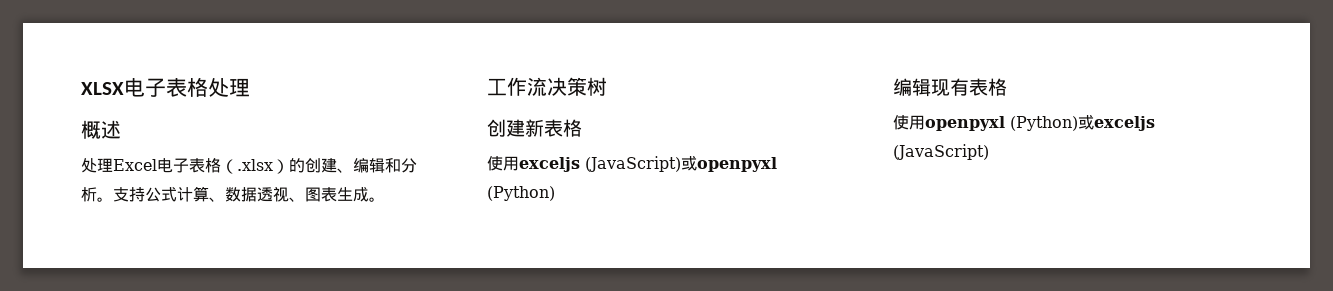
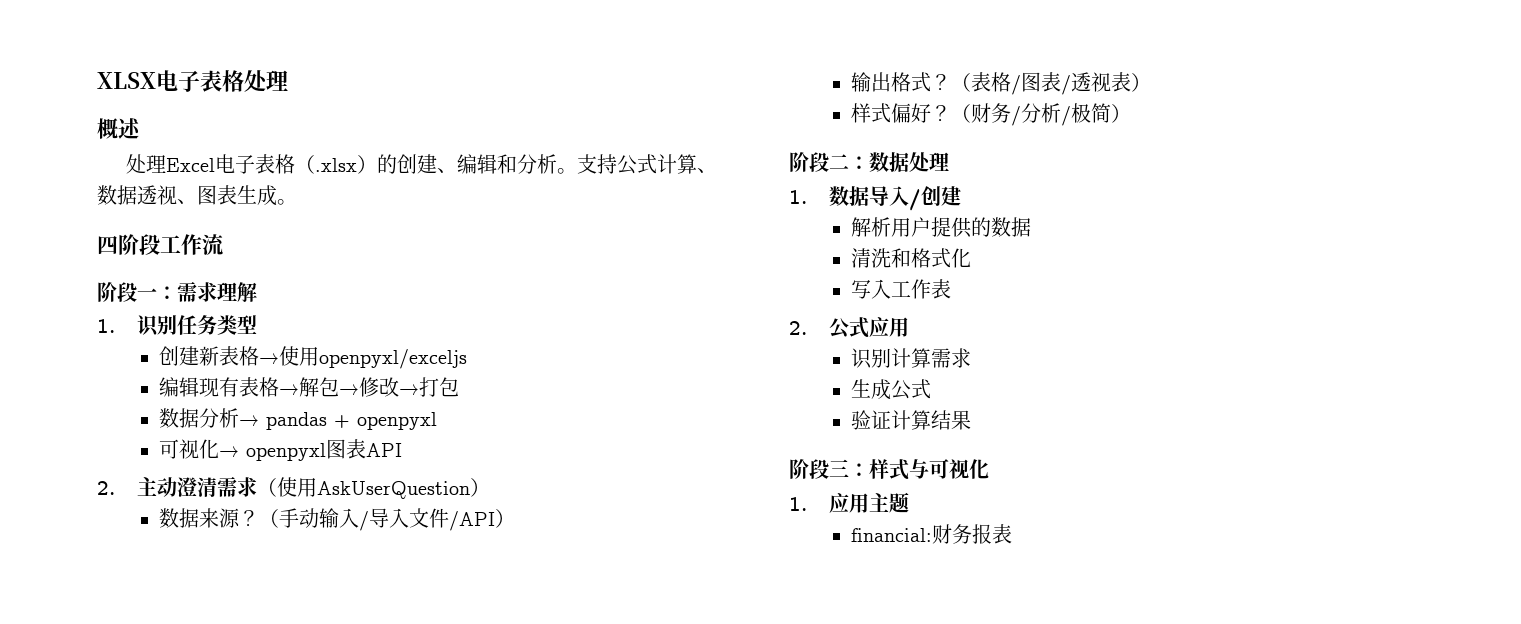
(385, 199) none -> [97,234,160,255] 四阶段
[547,77,607,96] [487,119,582,137] [487,156,777,172] [487,186,555,201] [893,78,1007,97] [893,115,1155,131] [893,144,989,160] 决策树 // 创建新表格 // 使用exceljs (JavaScript)或openpyxl (Python) // 编辑现有表格 // 使用openpyxl (Python)或exceljs (JavaScript) -> [97,281,257,302] [97,315,257,337] [158,346,467,369] [158,377,459,397] [158,408,437,430] [158,439,402,461] [97,476,490,499] [158,508,515,531] [850,72,1151,95] [850,103,1131,126] [789,152,949,172] [789,186,961,211] [850,217,1031,238] [850,248,971,268] [850,279,951,299] [789,317,909,339] [850,348,971,369] [850,379,931,400] [850,410,971,430] [789,459,989,480] [789,492,909,513] [850,524,1012,544] // 阶段一：需求理解 // 1.识别任务类型 // 创建新表格→使用openpyxl/exceljs // 编辑现有表格→解包→修改→打包 // 数据分析→ pandas + openpyxl // 可视化→ openpyxl图表API // 2.主动澄清需求（使用AskUserQuestion） // 数据来源？（手动输入/导入文件/API） // 输出格式？（表格/图表/透视表） // 样式偏好？（财务/分析/极简） // 阶段二：数据处理 // 1.数据导入/创建 // 解析用户提供的数据 // 清洗和格式化 // 写入工作表 // 2.公式应用 // 识别计算需求 // 生成公式 // 验证计算结果 // 阶段三：样式与可视化 // 1.应用主题 // financial:财务报表

